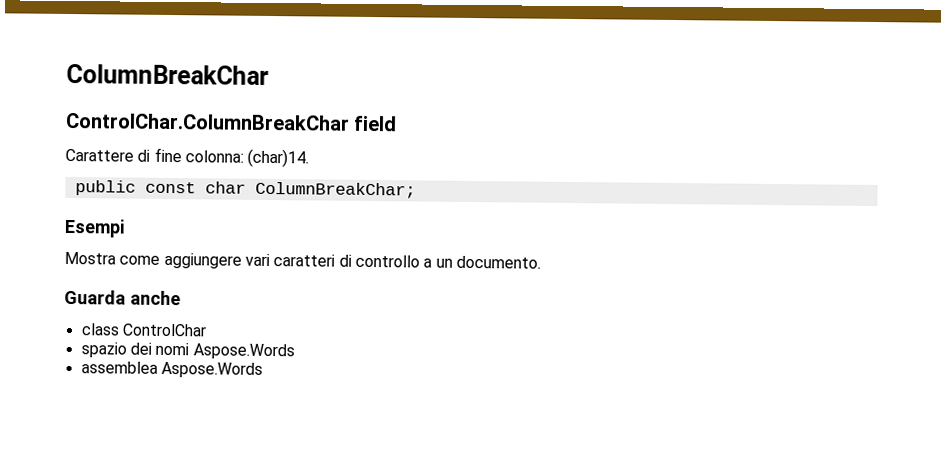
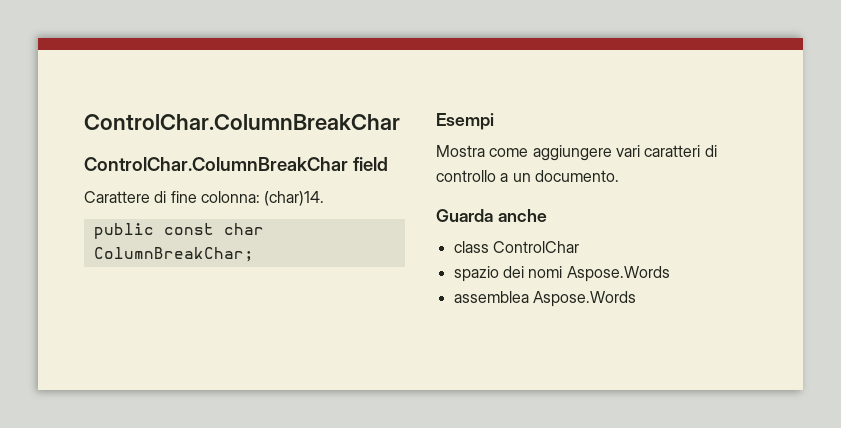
[66,63,269,85] ColumnBreakChar -> [84,114,400,130] ControlChar.ColumnBreakChar

